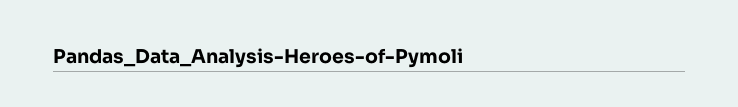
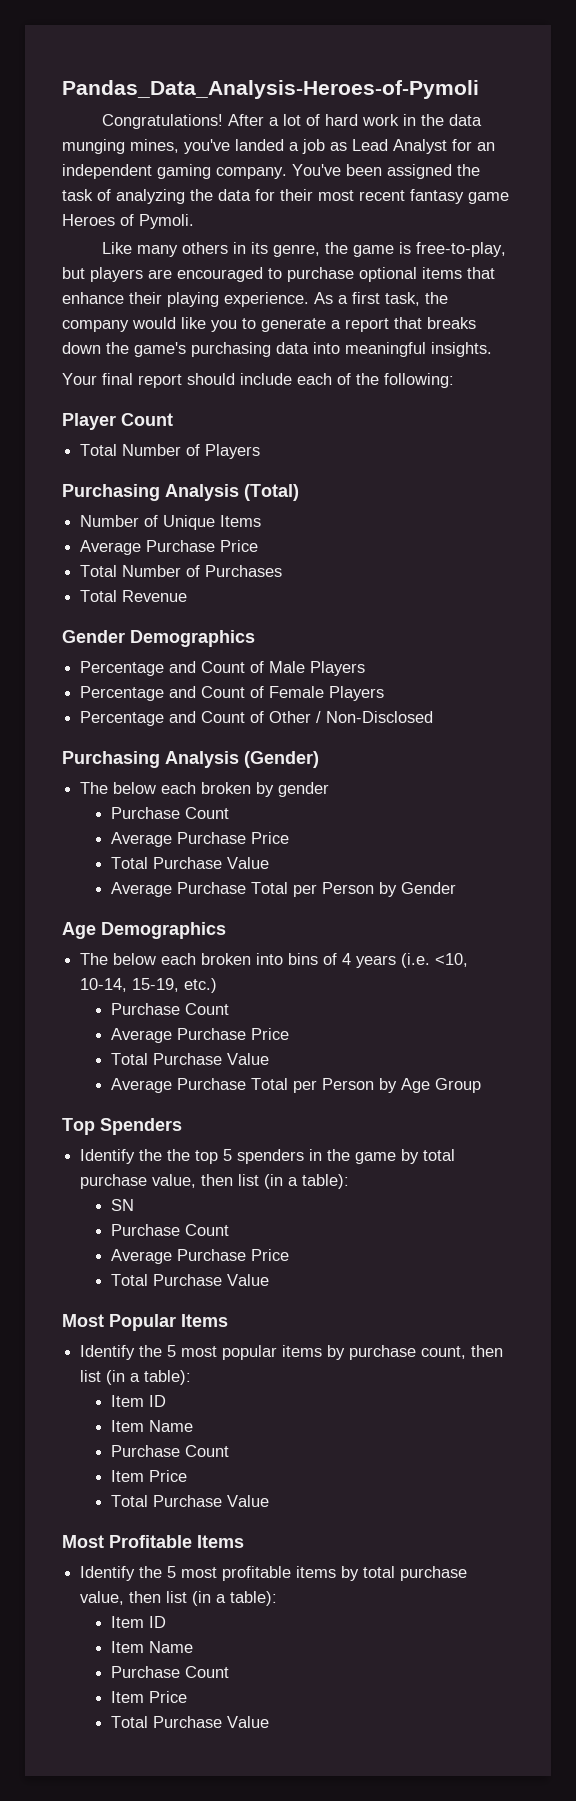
(463, 58) none -> [102,114,483,129] [62,139,495,154] [62,164,480,179] [62,189,509,204] [62,214,194,229] [102,242,507,257] [62,267,495,282] [62,292,448,307] [62,317,476,332] [62,342,492,357] [62,373,454,388] [62,413,173,430] [80,444,261,459] [62,484,299,501] [80,515,262,530] [80,540,259,555] [80,565,283,577] [80,590,188,602] [62,630,255,647] [80,661,366,676] [80,686,385,701] [80,711,434,726] [62,751,319,768] [80,782,330,797] [111,807,230,819] [111,832,290,847] [111,857,270,869] [111,882,457,897] [62,922,226,939] [80,953,469,968] [80,978,218,993] [111,1003,230,1015] [111,1028,290,1043] [111,1053,270,1065] [111,1078,482,1093] [62,1118,182,1135] [80,1149,456,1164] [80,1174,350,1189] [111,1199,135,1211] [111,1224,230,1236] [111,1249,290,1264] [111,1274,270,1286] [62,1314,228,1331] [80,1345,504,1360] [80,1370,192,1385] [111,1395,167,1407] [111,1420,194,1432] [111,1445,230,1457] [111,1470,188,1482] [111,1495,270,1507] [62,1535,244,1548] [80,1566,468,1581] [80,1591,278,1606] [111,1616,167,1628] [111,1641,194,1653] [111,1666,230,1678] [111,1691,188,1703] [111,1716,270,1728] // Congratulations! After a lot of hard work in the data munging mines, you've landed a job as Lead Analyst for an independent gaming company. You've been assigned the task of analyzing the data for their most recent fantasy game Heroes of Pymoli. // Like many others in its genre, the game is free-to-play, but players are encouraged to purchase optional items that enhance their playing experience. As a first task, the company would like you to generate a report that breaks down the game's purchasing data into meaningful insights. // Your final report should include each of the following: // Player Count // Total Number of Players // Purchasing Analysis (Total) // Number of Unique Items // Average Purchase Price // Total Number of Purchases // Total Revenue // Gender Demographics // Percentage and Count of Male Players // Percentage and Count of Female Players // Percentage and Count of Other / Non-Disclosed // Purchasing Analysis (Gender) // The below each broken by gender // Purchase Count // Average Purchase Price // Total Purchase Value // Average Purchase Total per Person by Gender // Age Demographics // The below each broken into bins of 4 years (i.e. <10, 10-14, 15-19, etc.) // Purchase Count // Average Purchase Price // Total Purchase Value // Average Purchase Total per Person by Age Group // Top Spenders // Identify the the top 5 spenders in the game by total purchase value, then list (in a table): // SN // Purchase Count // Average Purchase Price // Total Purchase Value // Most Popular Items // Identify the 5 most popular items by purchase count, then list (in a table): // Item ID // Item Name // Purchase Count // Item Price // Total Purchase Value // Most Profitable Items // Identify the 5 most profitable items by total purchase value, then list (in a table): // Item ID // Item Name // Purchase Count // Item Price // Total Purchase Value

